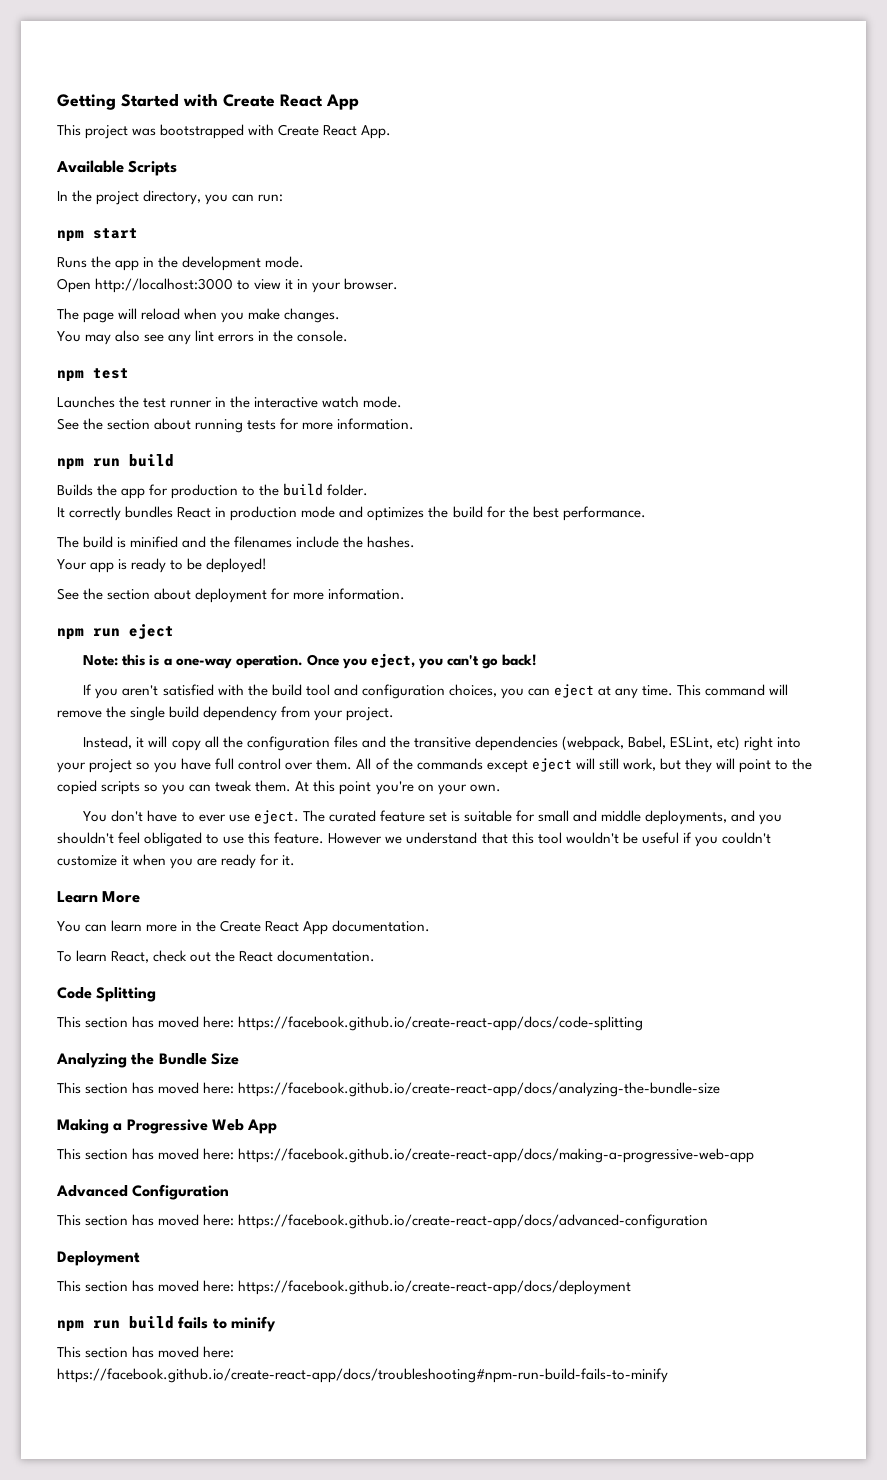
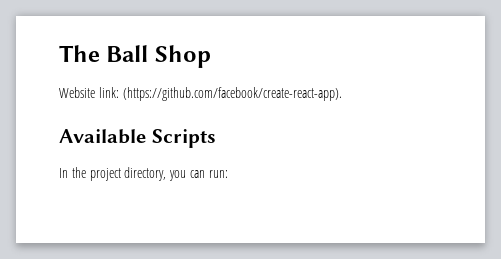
[57,93,359,110] [57,124,392,139] Getting Started with Create React App // This project was bootstrapped with Create React App. -> [59,45,211,68] [59,87,342,101] The Ball Shop // Website link: (https://github.com/facebook/create-react-app).
[57,228,138,242] [57,256,305,271] [57,278,399,293] [57,308,341,323] [57,330,349,345] [57,368,129,382] [57,396,403,408] [57,418,415,433] [57,454,174,470] [57,483,369,499] [57,506,646,521] [57,536,416,548] [57,558,268,573] [57,588,406,603] [57,624,174,640] [83,653,537,669] [83,684,789,699] [57,706,395,721] [83,736,802,751] [57,758,813,773] [57,780,501,795] [83,810,783,825] [57,832,771,847] [57,854,296,869] [57,891,141,903] [57,920,431,935] [57,950,376,963] [57,987,157,1002] [57,1016,644,1031] [56,1053,239,1068] [57,1082,721,1097] [57,1119,278,1134] [57,1148,755,1163] [56,1184,230,1200] [57,1214,709,1229] [57,1251,140,1266] [57,1280,632,1295] [57,1316,276,1332] [57,1346,235,1358] [57,1368,668,1383] // npm start // Runs the app in the development mode. // Open http://localhost:3000 to view it in your browser. // The page will reload when you make changes. // You may also see any lint errors in the console. // npm test // Launches the test runner in the interactive watch mode. // See the section about running tests for more information. // npm run build // Builds the app for production to the build folder. // It correctly bundles React in production mode and optimizes the build for the best performance. // The build is minified and the filenames include the hashes. // Your app is ready to be deployed! // See the section about deployment for more information. // npm run eject // Note: this is a one-way operation. Once you eject, you can't go back! // If you aren't satisfied with the build tool and configuration choices, you can eject at any time. This command will remove the single build dependency from your project. // Instead, it will copy all the configuration files and the transitive dependencies (webpack, Babel, ESLint, etc) right into your project so you have full control over them. All of the commands except eject will still work, but they will point to the copied scripts so you can tweak them. At this point you're on your own. // You don't have to ever use eject. The curated feature set is suitable for small and middle deployments, and you shouldn't feel obligated to use this feature. However we understand that this tool wouldn't be useful if you couldn't customize it when you are ready for it. // Learn More // You can learn more in the Create React App documentation. // To learn React, check out the React documentation. // Code Splitting // This section has moved here: https://facebook.github.io/create-react-app/docs/code-splitting // Analyzing the Bundle Size // This section has moved here: https://facebook.github.io/create-react-app/docs/analyzing-the-bundle-size // Making a Progressive Web App // This section has moved here: https://facebook.github.io/create-react-app/docs/making-a-progressive-web-app // Advanced Configuration // This section has moved here: https://facebook.github.io/create-react-app/docs/advanced-configuration // Deployment // This section has moved here: https://facebook.github.io/create-react-app/docs/deployment // npm run build fails to minify // This section has moved here: https://facebook.github.io/create-react-app/docs/troubleshooting#npm-run-build-fails-to-minify -> (228, 174) none

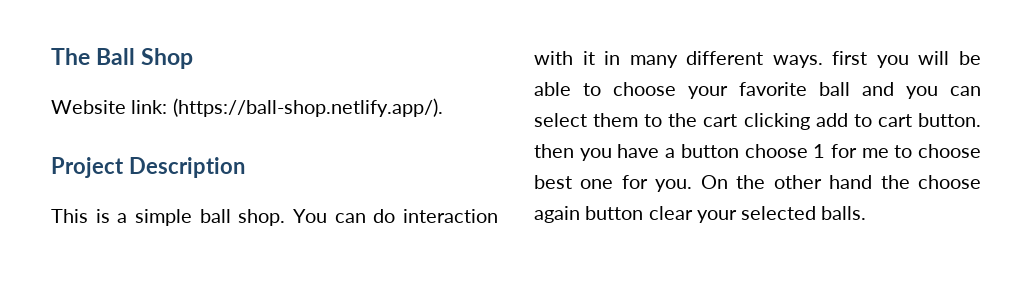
[122,87,342,101] [59,129,216,148] [59,167,228,181] (https://github.com/facebook/create-react-app). // Available Scripts // In the project directory, you can run: -> [172,98,443,117] [51,157,245,178] [51,209,499,226] [534,51,981,68] [534,82,981,99] [534,113,981,130] [534,144,981,161] [534,175,981,192] [534,206,867,223] (https://ball-shop.netlify.app/). // Project Description // This is a simple ball shop. You can do interaction with it in many different ways. first you will be able to choose your favorite ball and you can select them to the cart clicking add to cart button. then you have a button choose 1 for me to choose best one for you. On the other hand the choose again button clear your selected balls.

